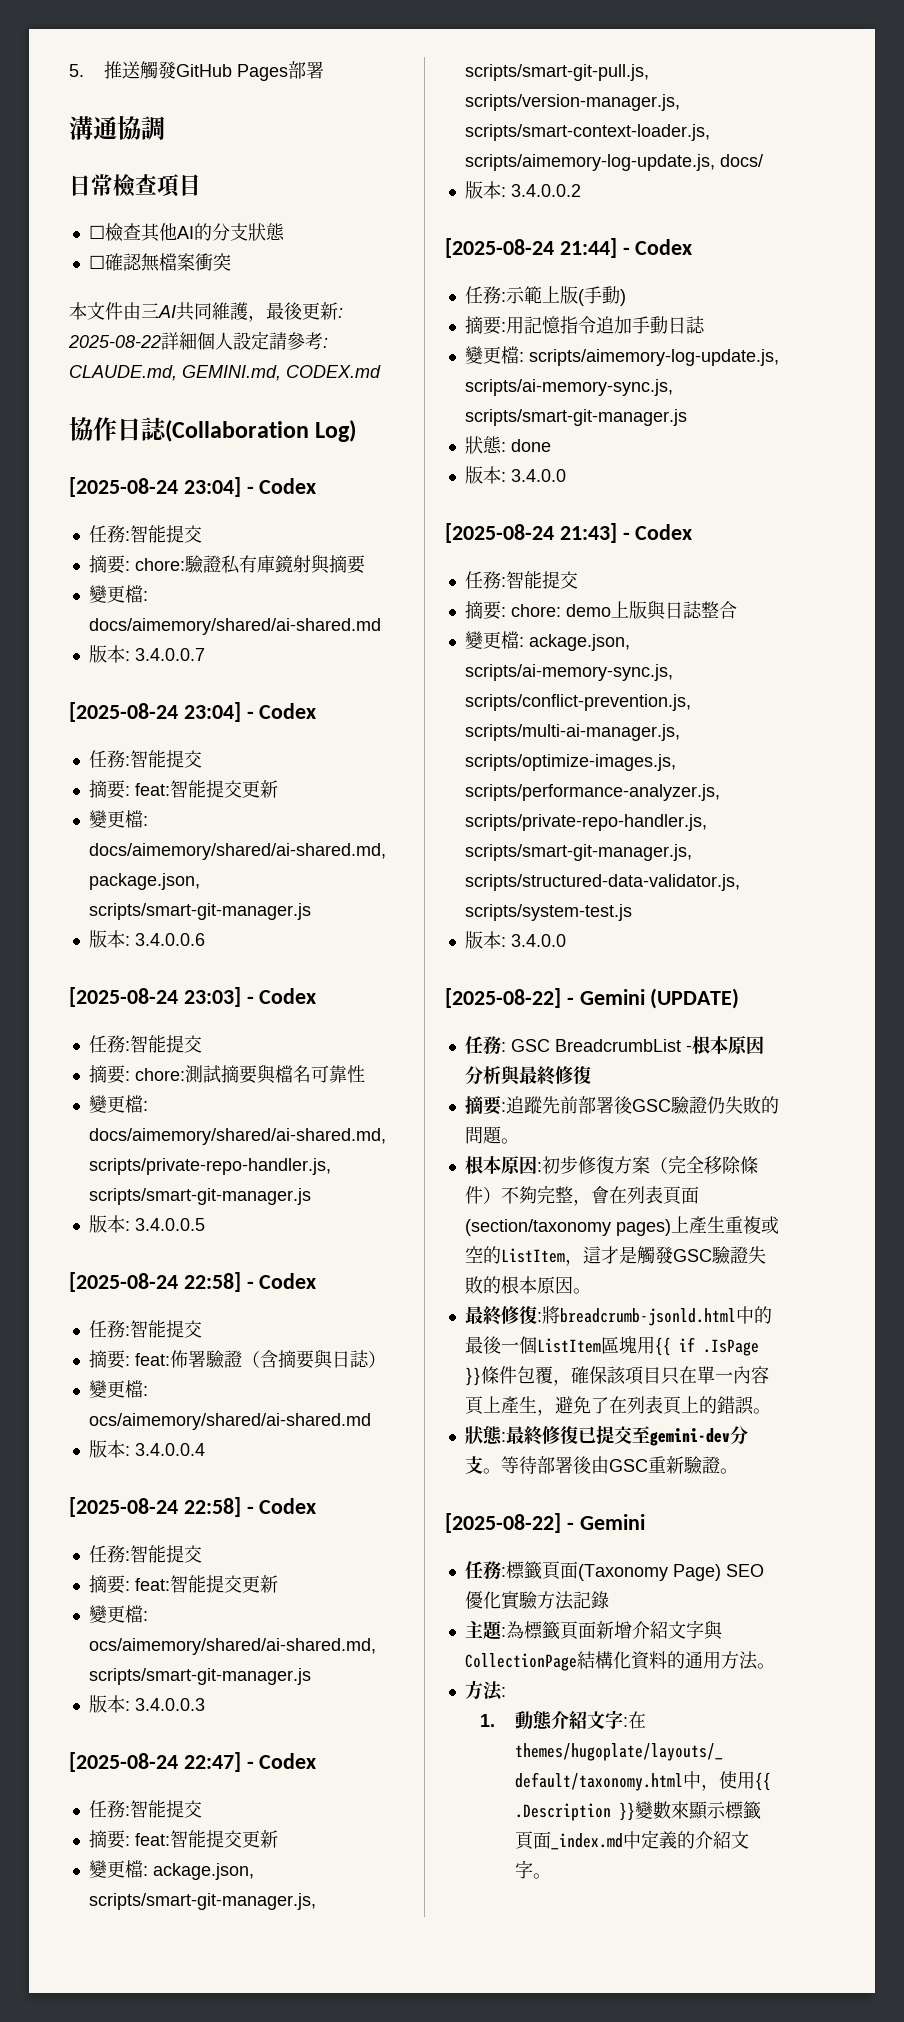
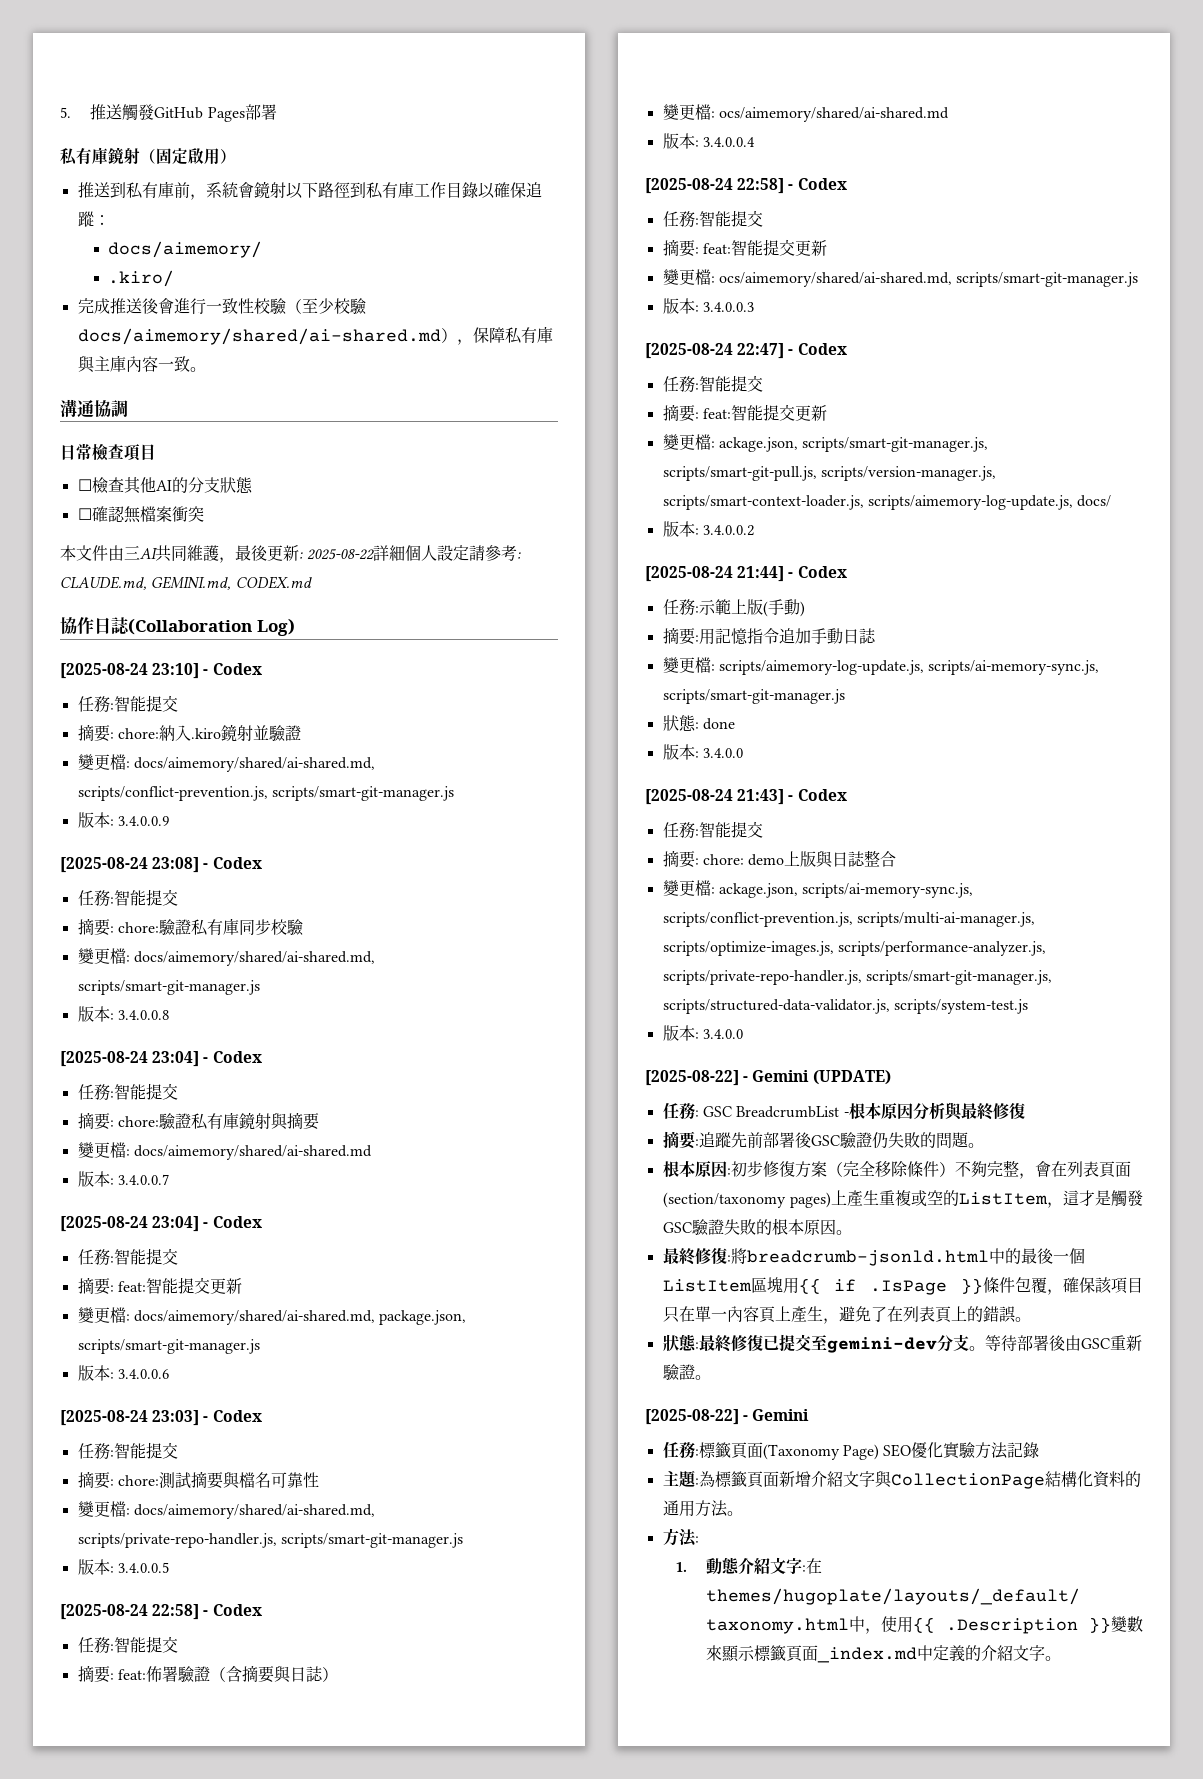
(325, 70) none -> [60,147,236,166] [77,181,542,200] [77,211,110,227] [108,241,263,258] [108,270,175,287] [77,298,367,315] [77,326,553,345] [77,355,206,373] // 私有庫鏡射（固定啟用） // 推送到私有庫前，系統會鏡射以下路徑到私有庫工作目錄以確保追蹤： // docs/aimemory/ // .kiro/ // 完成推送後會進行一致性校驗（至少校驗docs/aimemory/shared/ai-shared.md），保障私有庫與主庫內容一致。
(357, 431) none -> [60,663,262,679] [77,695,178,712] [77,724,301,742] [77,754,375,772] [77,786,454,801] [77,812,169,828] [60,857,262,873] [77,889,178,906] [77,918,304,936] [77,948,375,966] [77,980,260,995] [77,1006,169,1022] // [2025-08-24 23:10] - Codex // 任務:智能提交 // 摘要: chore:納入.kiro鏡射並驗證 // 變更檔: docs/aimemory/shared/ai-shared.md, scripts/conflict-prevention.js, scripts/smart-git-manager.js // 版本: 3.4.0.0.9 // [2025-08-24 23:08] - Codex // 任務:智能提交 // 摘要: chore:驗證私有庫同步校驗 // 變更檔: docs/aimemory/shared/ai-shared.md, scripts/smart-git-manager.js // 版本: 3.4.0.0.8

